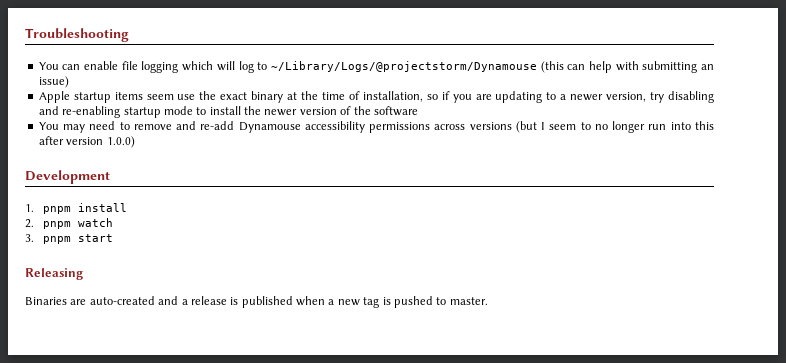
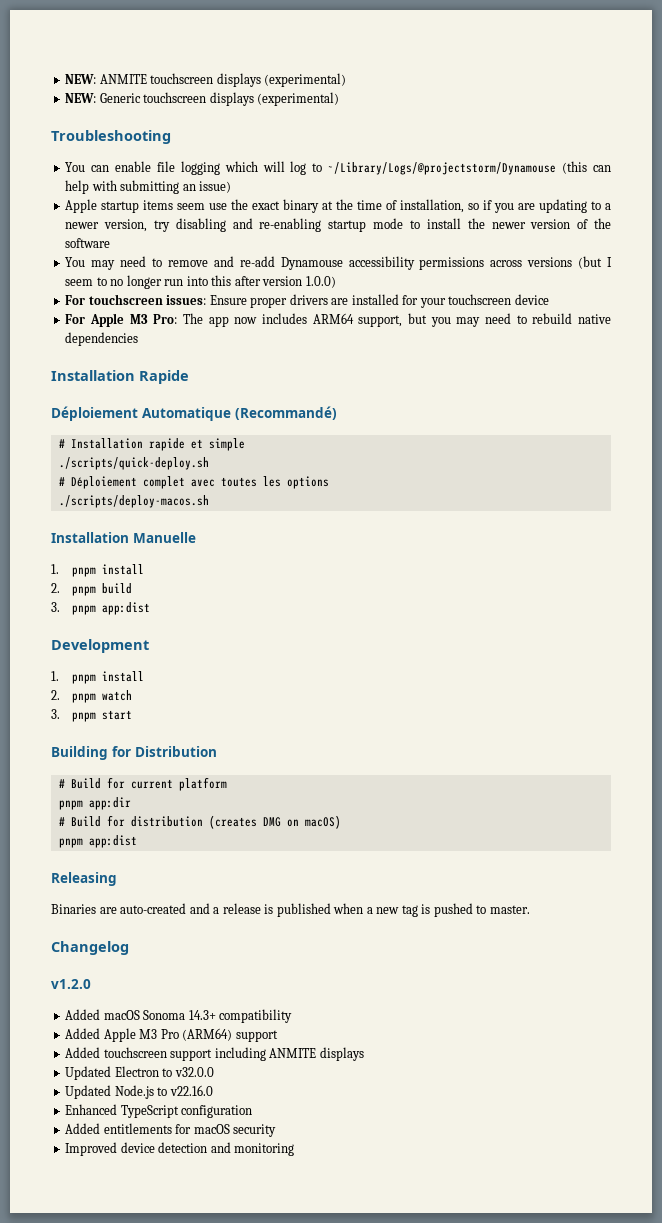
(25, 35) none -> [65,73,347,87] [65,92,340,106] NEW: ANMITE touchscreen displays (experimental) // NEW: Generic touchscreen displays (experimental) //
(135, 142) none -> [65,294,549,308] [65,313,611,327] [65,332,139,346] [51,370,189,384] [51,406,337,421] [58,438,245,451] [58,457,209,470] [58,476,329,489] [58,495,209,508] [51,532,196,543] [51,564,145,577] [51,583,133,596] [51,602,151,615] // For touchscreen issues: Ensure proper drivers are installed for your touchscreen device // For Apple M3 Pro: The app now includes ARM64 support, but you may need to rebuild native dependencies // Installation Rapide // Déploiement Automatique (Recommandé) // # Installation rapide et simple // ./scripts/quick-deploy.sh // # Déploiement complet avec toutes les options // ./scripts/deploy-macos.sh // Installation Manuelle // 1. pnpm install // 2. pnpm build // 3. pnpm app:dist
(114, 238) none -> [51,746,217,760] [58,777,227,791] [58,797,131,810] [58,815,341,829] [58,835,137,848] // Building for Distribution // # Build for current platform // pnpm app:dir // # Build for distribution (creates DMG on macOS) // pnpm app:dist
(488, 301) none -> [51,941,129,955] [51,979,91,989] [65,1009,293,1023] [65,1028,278,1042] [65,1047,364,1061] [65,1066,214,1080] [65,1085,213,1099] [65,1104,253,1118] [65,1123,277,1137] [65,1142,295,1156] // Changelog // v1.2.0 // Added macOS Sonoma 14.3+ compatibility // Added Apple M3 Pro (ARM64) support // Added touchscreen support including ANMITE displays // Updated Electron to v32.0.0 // Updated Node.js to v22.16.0 // Enhanced TypeScript configuration // Added entitlements for macOS security // Improved device detection and monitoring

